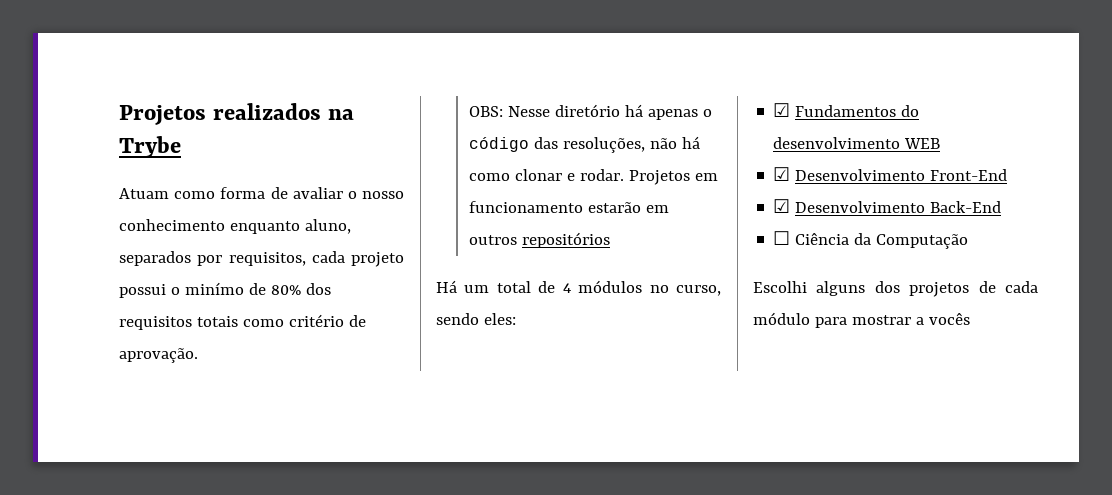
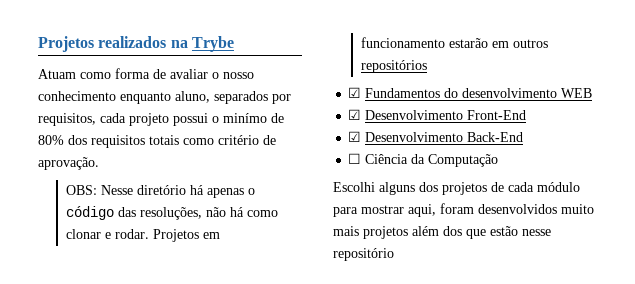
[436,280,721,296] [436,313,516,325] // Há um total de 4 módulos no curso, sendo eles: -> (427, 66) none
[915,313,970,325] a vocês -> [408,203,594,217] [333,226,551,239] [333,248,394,261] aqui, foram desenvolvidos muito mais projetos além dos que estão nesse repositório

